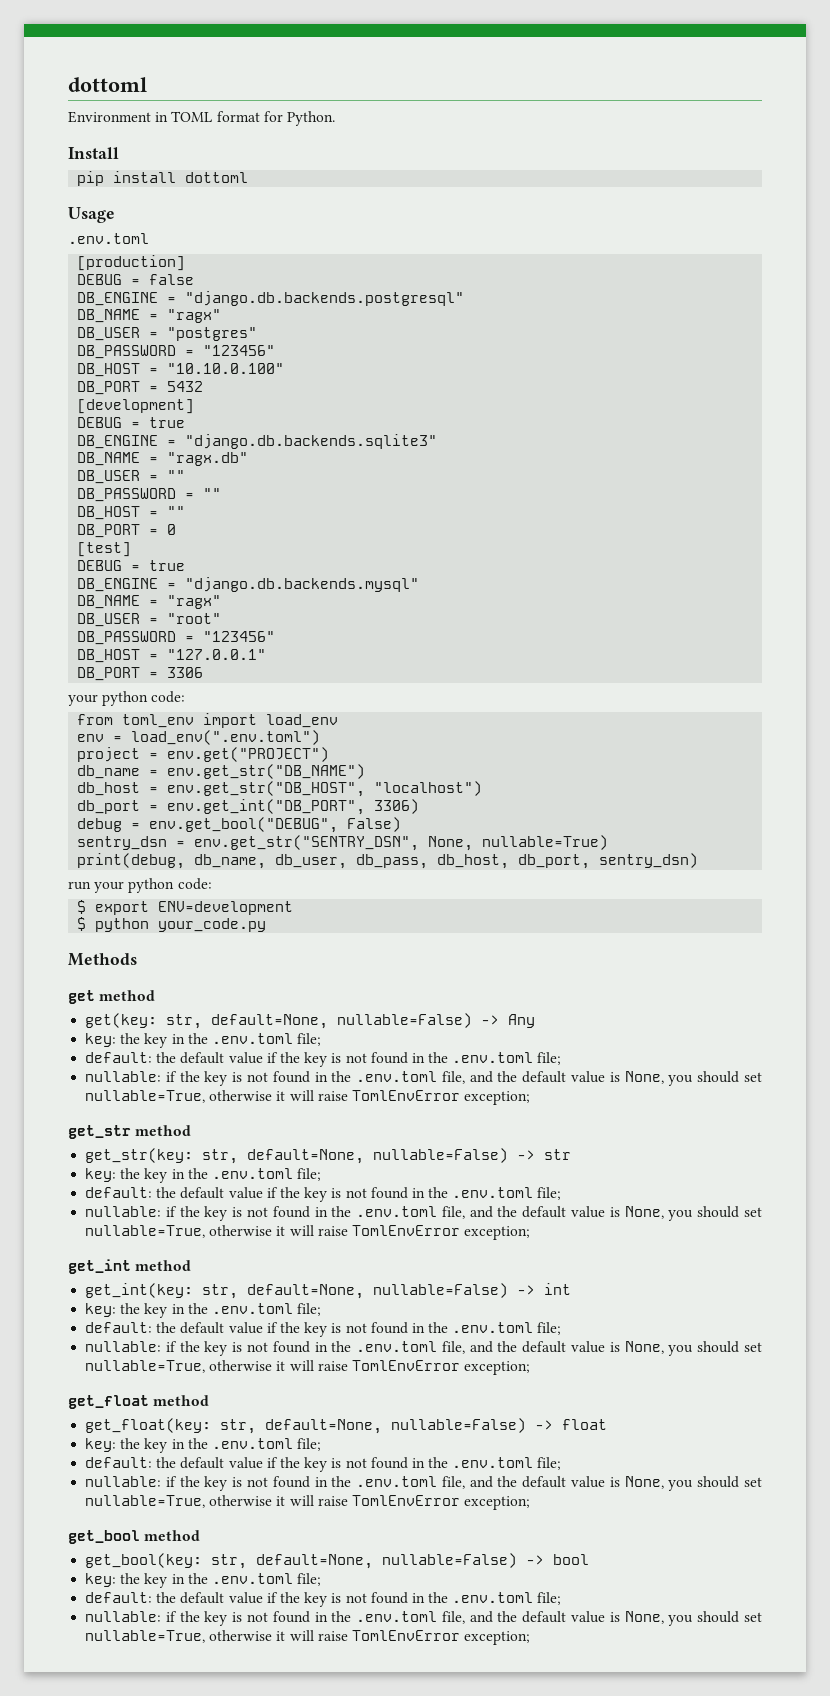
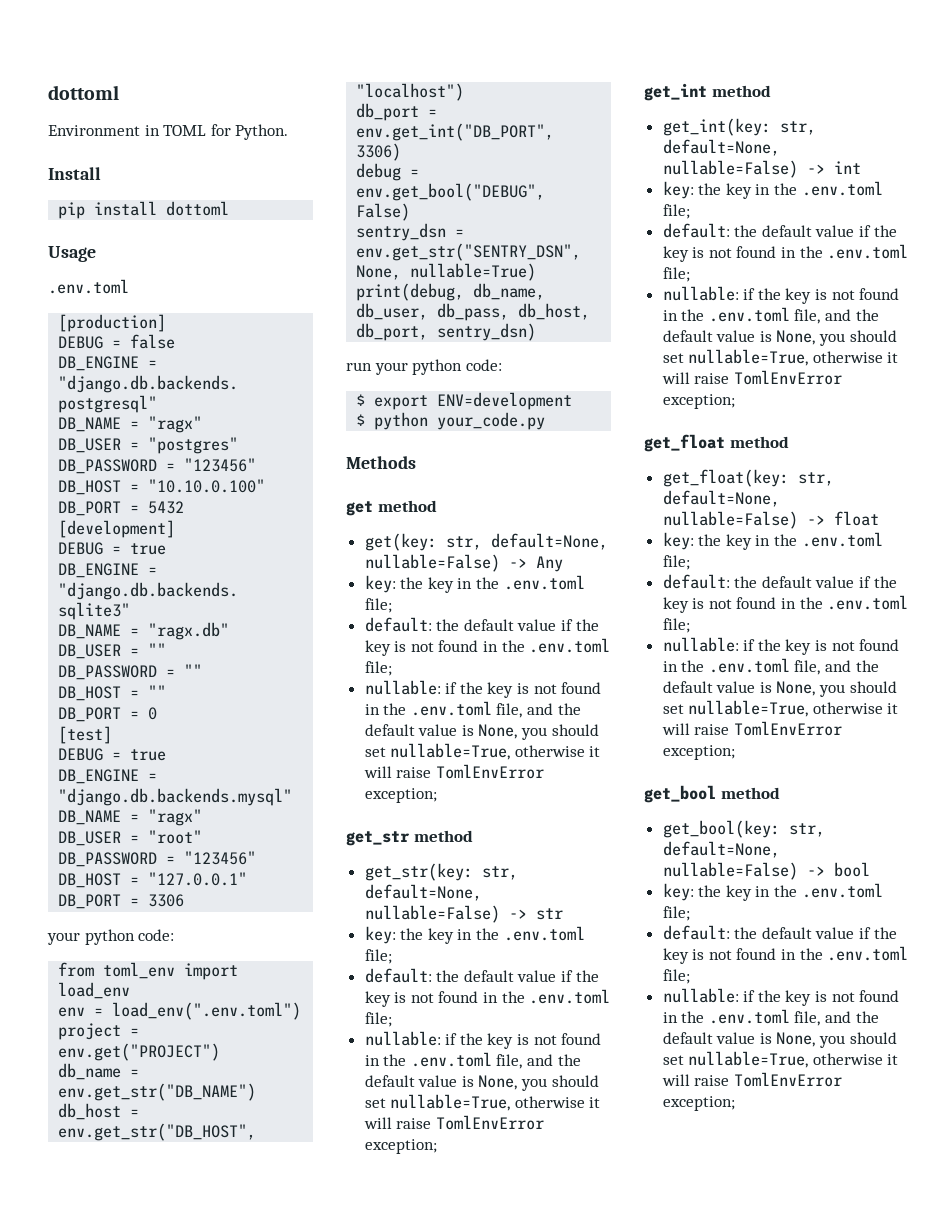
[216,111,260,122] format -> (207, 130) none

